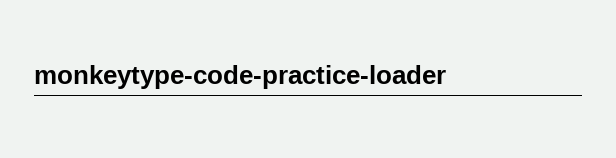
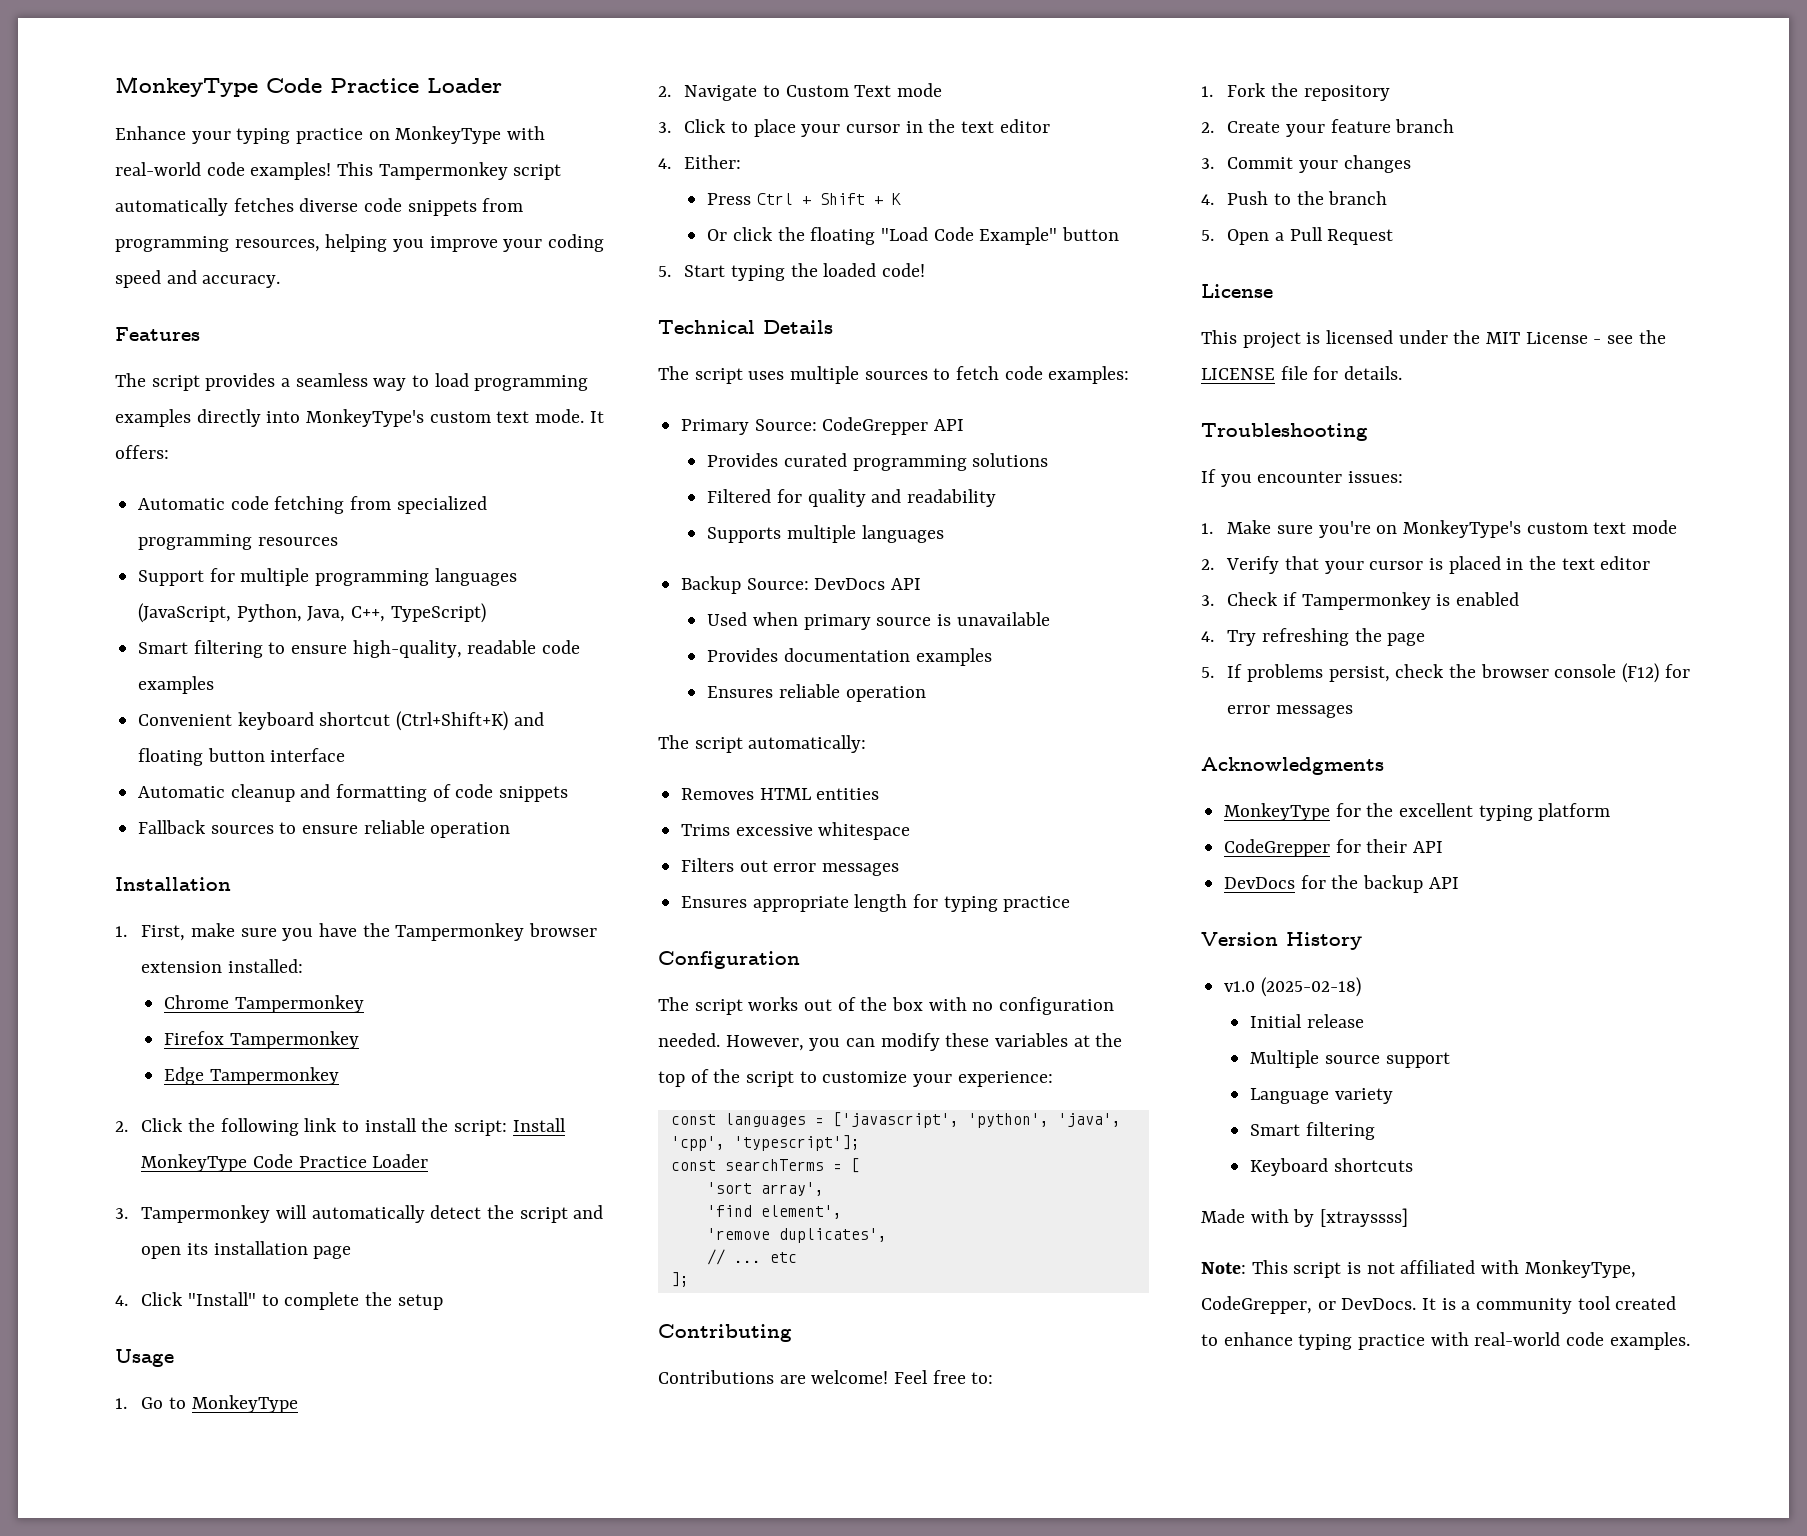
[34,65,446,89] monkeytype-code-practice-loader -> [115,76,502,97] [115,126,546,144] [115,162,562,180] [115,198,524,216] [115,234,605,252] [115,270,281,288] [115,327,200,341] [115,373,589,391] [115,409,604,427] [115,445,169,459] [138,496,487,514] [138,534,338,550] [138,568,517,586] [138,603,486,623] [138,640,581,658] [138,676,215,694] [138,711,544,731] [138,748,346,766] [138,784,569,802] [138,820,511,838] [115,877,231,891] [115,923,597,941] [141,959,303,973] [164,995,364,1013] [164,1031,359,1049] [164,1067,339,1085] [115,1118,566,1136] [141,1154,429,1172] [115,1205,604,1223] [141,1241,352,1259] [115,1292,443,1310] [115,1349,174,1367] [115,1395,298,1413] [658,83,942,101] [658,119,1050,137] [658,155,742,169] [707,193,901,205] [707,227,1120,245] [658,263,925,281] [658,320,833,334] [658,366,1130,384] [681,417,965,435] [707,453,1049,471] [707,489,996,507] [707,525,944,543] [681,576,922,594] [707,612,1050,630] [707,648,992,666] [707,684,926,702] [658,735,867,753] [681,788,880,800] [681,822,911,840] [681,858,900,876] [681,894,1071,912] [658,951,800,969] [658,997,1115,1015] [658,1033,1123,1051] [658,1069,1053,1087] [670,1112,1121,1128] [670,1135,860,1151] [670,1158,860,1173] [706,1182,824,1196] [706,1205,842,1219] [706,1228,887,1243] [706,1249,797,1265] [670,1272,689,1287] [658,1324,792,1342] [658,1370,994,1384] [1201,83,1390,101] [1201,119,1455,137] [1201,155,1411,173] [1201,191,1388,205] [1201,227,1394,245] [1201,284,1273,298] [1201,330,1666,349] [1201,366,1403,380] [1201,423,1368,441] [1201,469,1404,487] [1201,520,1677,538] [1201,556,1651,574] [1201,592,1519,610] [1201,628,1426,646] [1201,663,1690,683] [1227,705,1353,718] [1201,757,1384,775] [1224,803,1611,821] [1224,839,1444,857] [1224,875,1459,893] [1201,932,1362,950] [1224,977,1361,997] [1250,1014,1364,1028] [1250,1050,1450,1068] [1250,1088,1393,1104] [1250,1122,1375,1140] [1250,1158,1413,1176] [1201,1208,1409,1227] [1201,1260,1636,1278] [1201,1296,1677,1314] [1201,1332,1690,1350] MonkeyType Code Practice Loader // Enhance your typing practice on MonkeyType with real-world code examples! This Tampermonkey script automatically fetches diverse code snippets from programming resources, helping you improve your coding speed and accuracy. // Features // The script provides a seamless way to load programming examples directly into MonkeyType's custom text mode. It offers: // Automatic code fetching from specialized programming resources // Support for multiple programming languages (JavaScript, Python, Java, C++, TypeScript) // Smart filtering to ensure high-quality, readable code examples // Convenient keyboard shortcut (Ctrl+Shift+K) and floating button interface // Automatic cleanup and formatting of code snippets // Fallback sources to ensure reliable operation // Installation // 1. First, make sure you have the Tampermonkey browser extension installed: // Chrome Tampermonkey // Firefox Tampermonkey // Edge Tampermonkey // 2. Click the following link to install the script: Install MonkeyType Code Practice Loader // 3. Tampermonkey will automatically detect the script and open its installation page // 4. Click "Install" to complete the setup // Usage // 1. Go to MonkeyType // 2. Navigate to Custom Text mode // 3. Click to place your cursor in the text editor // 4. Either: // Press Ctrl + Shift + K // Or click the floating "Load Code Example" button // 5. Start typing the loaded code! // Technical Details // The script uses multiple sources to fetch code examples: // Primary Source: CodeGrepper API // Provides curated programming solutions // Filtered for quality and readability // Supports multiple languages // Backup Source: DevDocs API // Used when primary source is unavailable // Provides documentation examples // Ensures reliable operation // The script automatically: // Removes HTML entities // Trims excessive whitespace // Filters out error messages // Ensures appropriate length for typing practice // Configuration // The script works out of the box with no configuration needed. However, you can modify these variables at the top of the script to customize your experience: // const languages = ['javascript', 'python', 'java', 'cpp', 'typescript']; // const searchTerms = [ // 'sort array', // 'find element', // 'remove duplicates', // // ... etc // ]; // Contributing // Contributions are welcome! Feel free to: // 1. Fork the repository // 2. Create your feature branch // 3. Commit your changes // 4. Push to the branch // 5. Open a Pull Request // License // This project is licensed under the MIT License - see the LICENSE file for details. // Troubleshooting // If you encounter issues: // 1. Make sure you're on MonkeyType's custom text mode // 2. Verify that your cursor is placed in the text editor // 3. Check if Tampermonkey is enabled // 4. Try refreshing the page // 5. If problems persist, check the browser console (F12) for error messages // Acknowledgments // MonkeyType for the excellent typing platform // CodeGrepper for their API // DevDocs for the backup API // Version History // v1.0 (2025-02-18) // Initial release // Multiple source support // Language variety // Smart filtering // Keyboard shortcuts // Made with by [xtrayssss] // Note: This script is not affiliated with MonkeyType, CodeGrepper, or DevDocs. It is a community tool created to enhance typing practice with real-world code examples.

